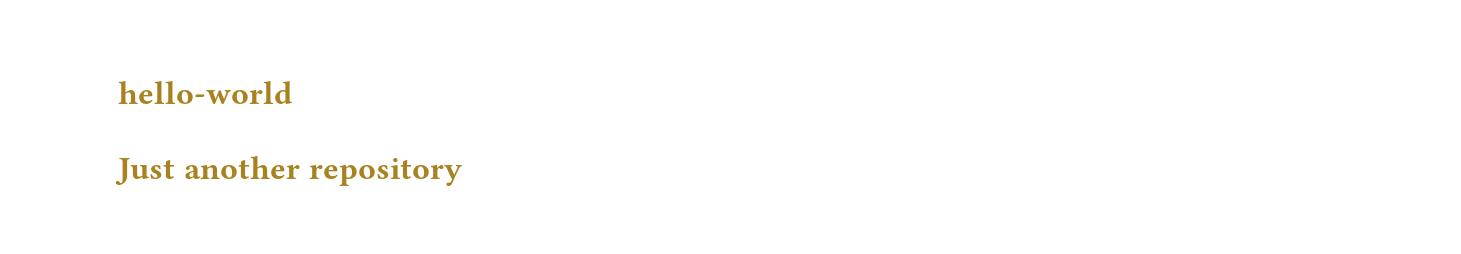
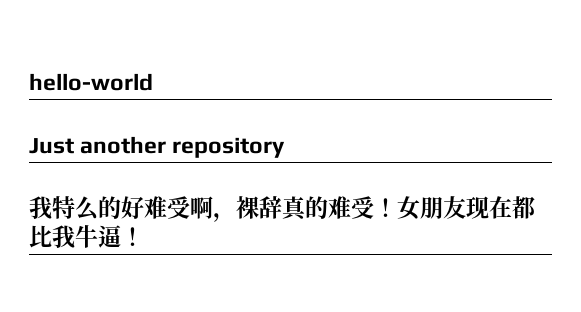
(462, 172) none -> [29,196,535,222] [29,225,144,249] // 我特么的好难受啊，裸辞真的难受！女朋友现在都比我牛逼！

